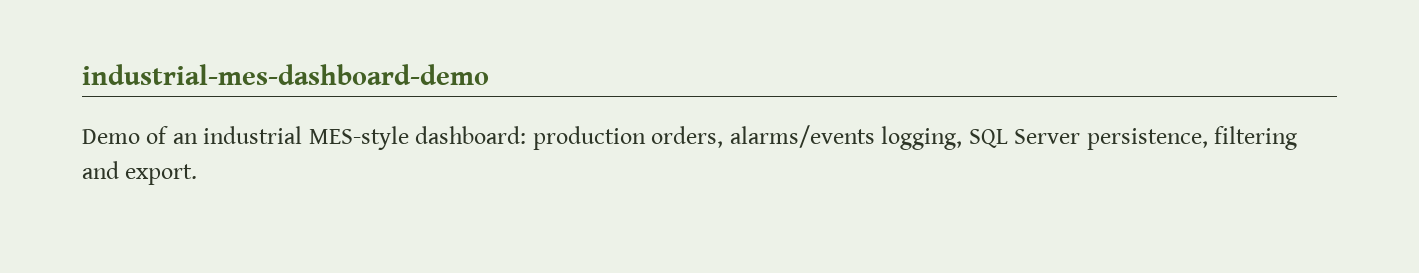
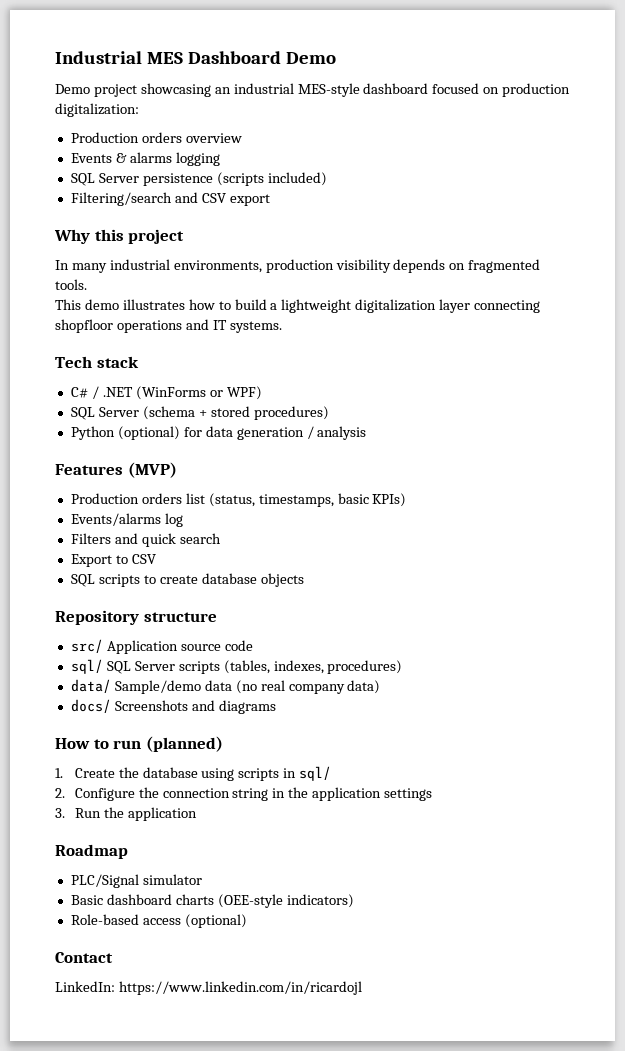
[82,64,489,85] [82,126,169,144] industrial-mes-dashboard-demo // Demo of -> [55,51,336,64] [55,83,211,97] Industrial MES Dashboard Demo // Demo project showcasing
[415,125,1298,150] [82,161,198,185] dashboard: production orders, alarms/events logging, SQL Server persistence, filtering and export. -> [363,83,571,97] [55,103,139,117] [70,132,242,143] [70,152,220,166] [70,172,327,186] [70,192,270,206] [54,229,185,244] [55,259,541,273] [55,279,87,290] [55,299,541,313] [55,319,282,333] [55,356,139,368] [70,386,262,400] [70,406,329,420] [70,426,367,440] [55,462,177,478] [70,493,407,507] [70,513,183,527] [70,533,221,547] [70,554,156,567] [70,573,304,587] [55,610,217,625] [70,639,253,654] [70,659,403,674] [70,679,381,694] [70,699,276,714] [55,736,223,752] [55,766,332,781] [55,787,433,801] [55,807,197,821] [55,844,128,859] [70,874,202,888] [70,894,354,908] [70,914,247,928] [55,952,113,963] [55,981,362,995] dashboard focused on production digitalization: // Production orders overview // Events & alarms logging // SQL Server persistence (scripts included) // Filtering/search and CSV export // Why this project // In many industrial environments, production visibility depends on fragmented tools. // This demo illustrates how to build a lightweight digitalization layer connecting shopfloor operations and IT systems. // Tech stack // C# / .NET (WinForms or WPF) // SQL Server (schema + stored procedures) // Python (optional) for data generation / analysis // Features (MVP) // Production orders list (status, timestamps, basic KPIs) // Events/alarms log // Filters and quick search // Export to CSV // SQL scripts to create database objects // Repository structure // src/ Application source code // sql/ SQL Server scripts (tables, indexes, procedures) // data/ Sample/demo data (no real company data) // docs/ Screenshots and diagrams // How to run (planned) // 1. Create the database using scripts in sql/ // 2. Configure the connection string in the application settings // 3. Run the application // Roadmap // PLC/Signal simulator // Basic dashboard charts (OEE-style indicators) // Role-based access (optional) // Contact // LinkedIn: https://www.linkedin.com/in/ricardojl

